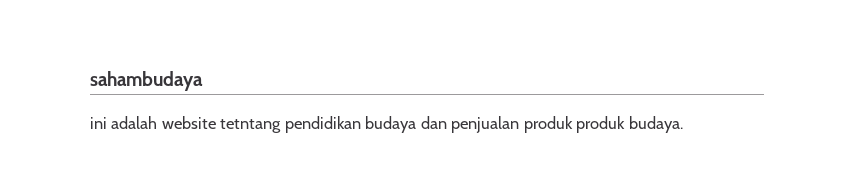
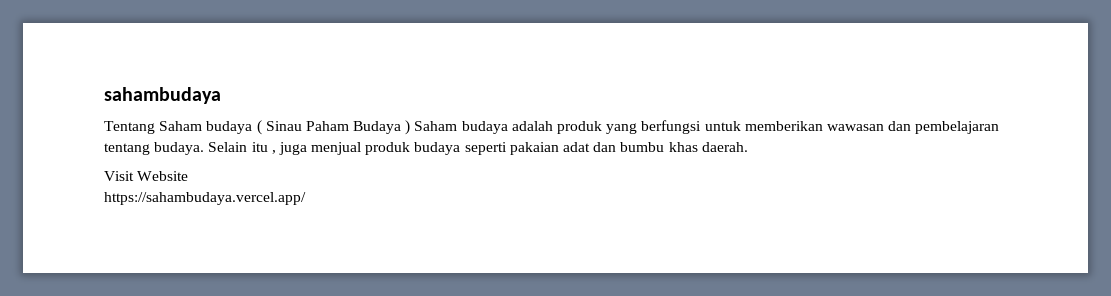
[90,116,683,133] ini adalah website tetntang pendidikan budaya dan penjualan produk produk budaya. -> [104,120,1000,135] [104,142,748,155] [104,171,189,181] [104,192,306,205] Tentang Saham budaya ( Sinau Paham Budaya ) Saham budaya adalah produk yang berfungsi untuk memberikan wawasan dan pembelajaran tentang budaya. Selain itu , juga menjual produk budaya seperti pakaian adat dan bumbu khas daerah. // Visit Website // https://sahambudaya.vercel.app/

